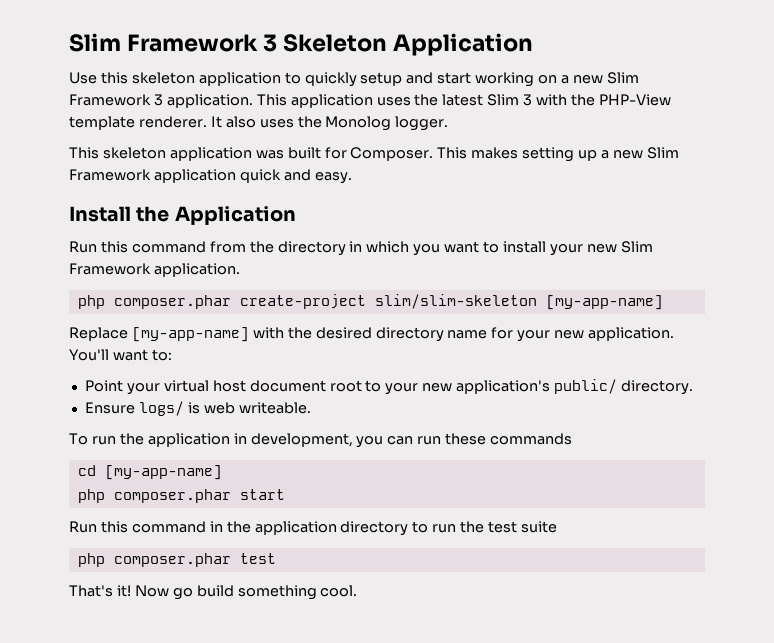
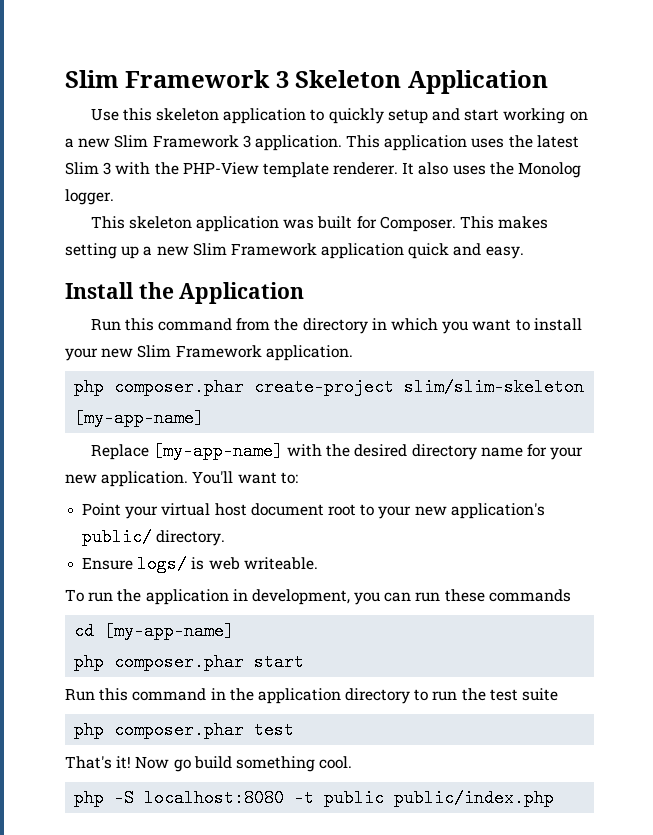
(358, 591) none -> [74,789,555,807] // php -S localhost:8080 -t public public/index.php

